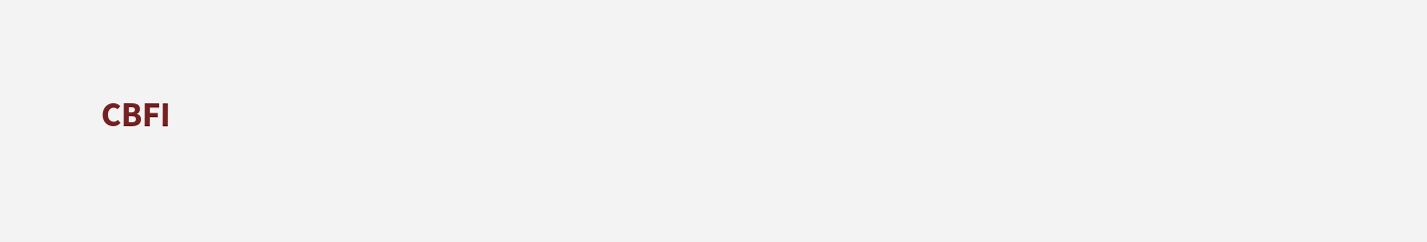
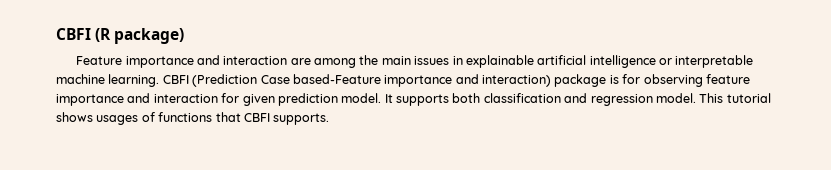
[100,103,172,127] CBFI -> [56,28,185,44] [76,55,754,68] [56,74,750,87] [56,93,771,106] [56,112,330,125] CBFI (R package) // Feature importance and interaction are among the main issues in explainable artificial intelligence or interpretable machine learning. CBFI (Prediction Case based-Feature importance and interaction) package is for observing feature importance and interaction for given prediction model. It supports both classification and regression model. This tutorial shows usages of functions that CBFI supports.

